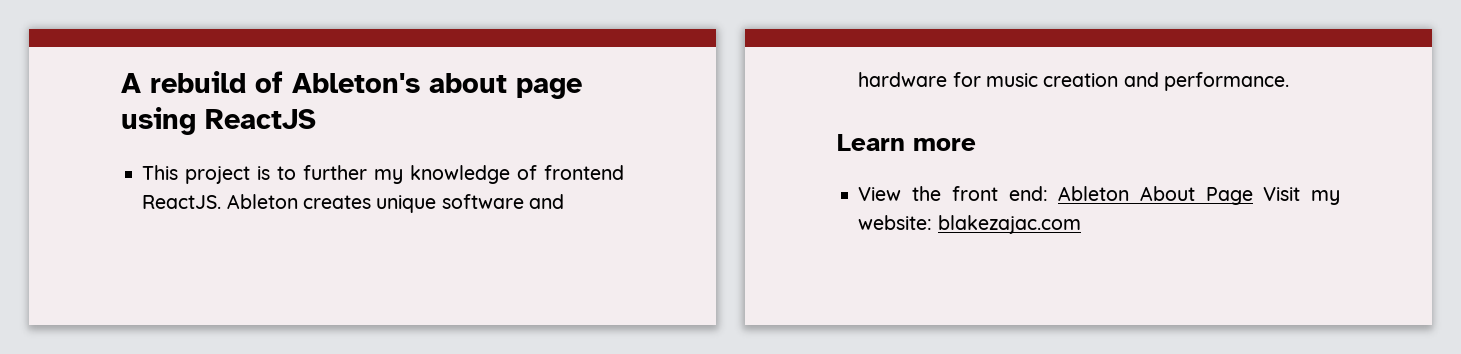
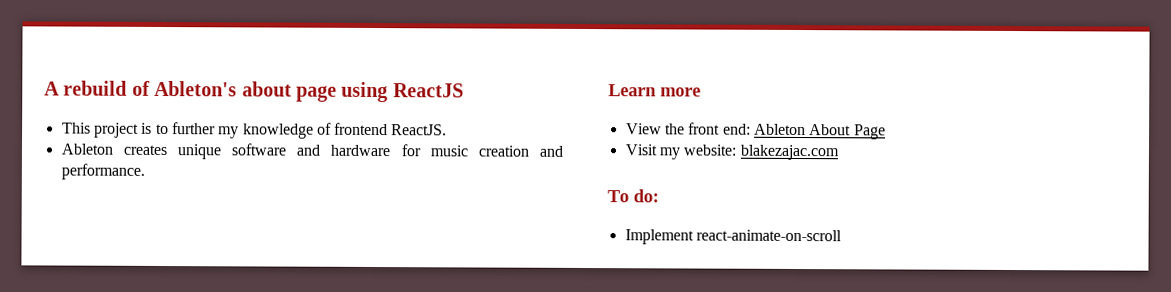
(222, 202) none -> (448, 130) //
(1253, 196) none -> (886, 132) //
(1081, 224) none -> [607,189,659,203] [624,229,842,245] // To do: // Implement react-animate-on-scroll

